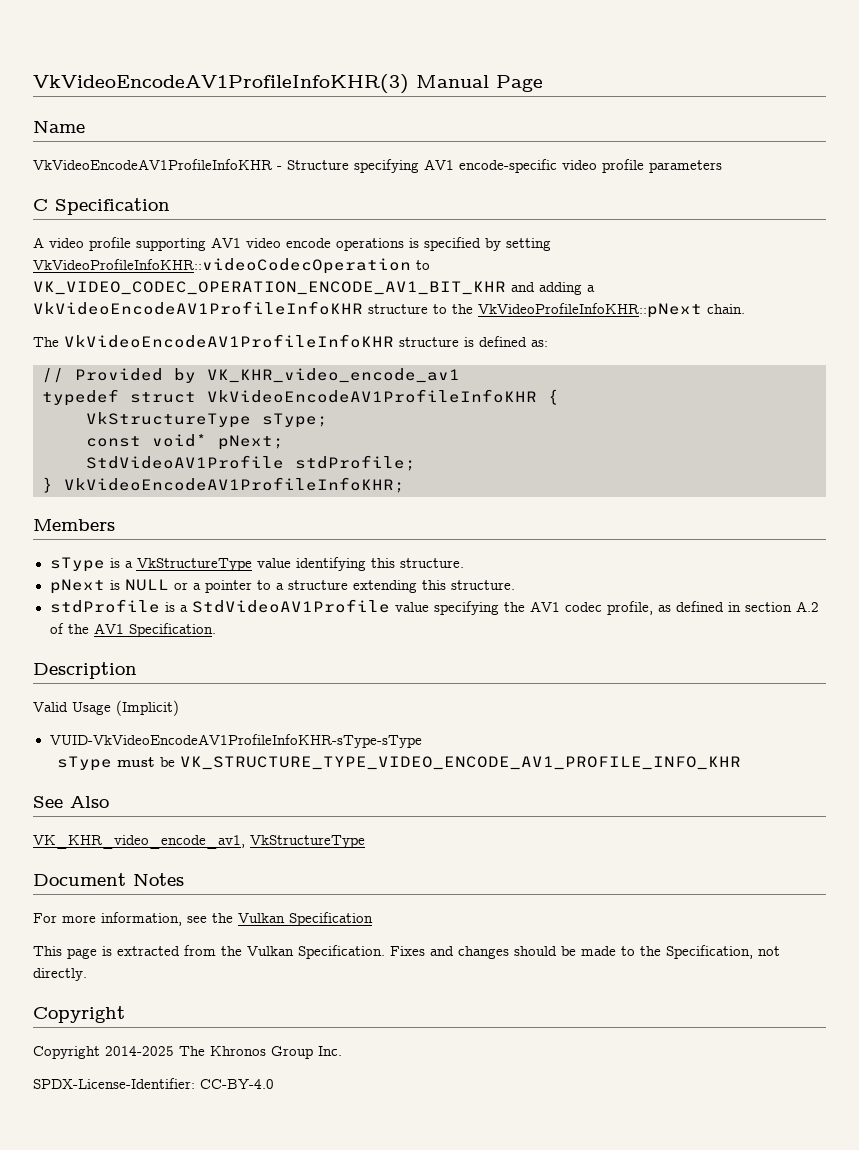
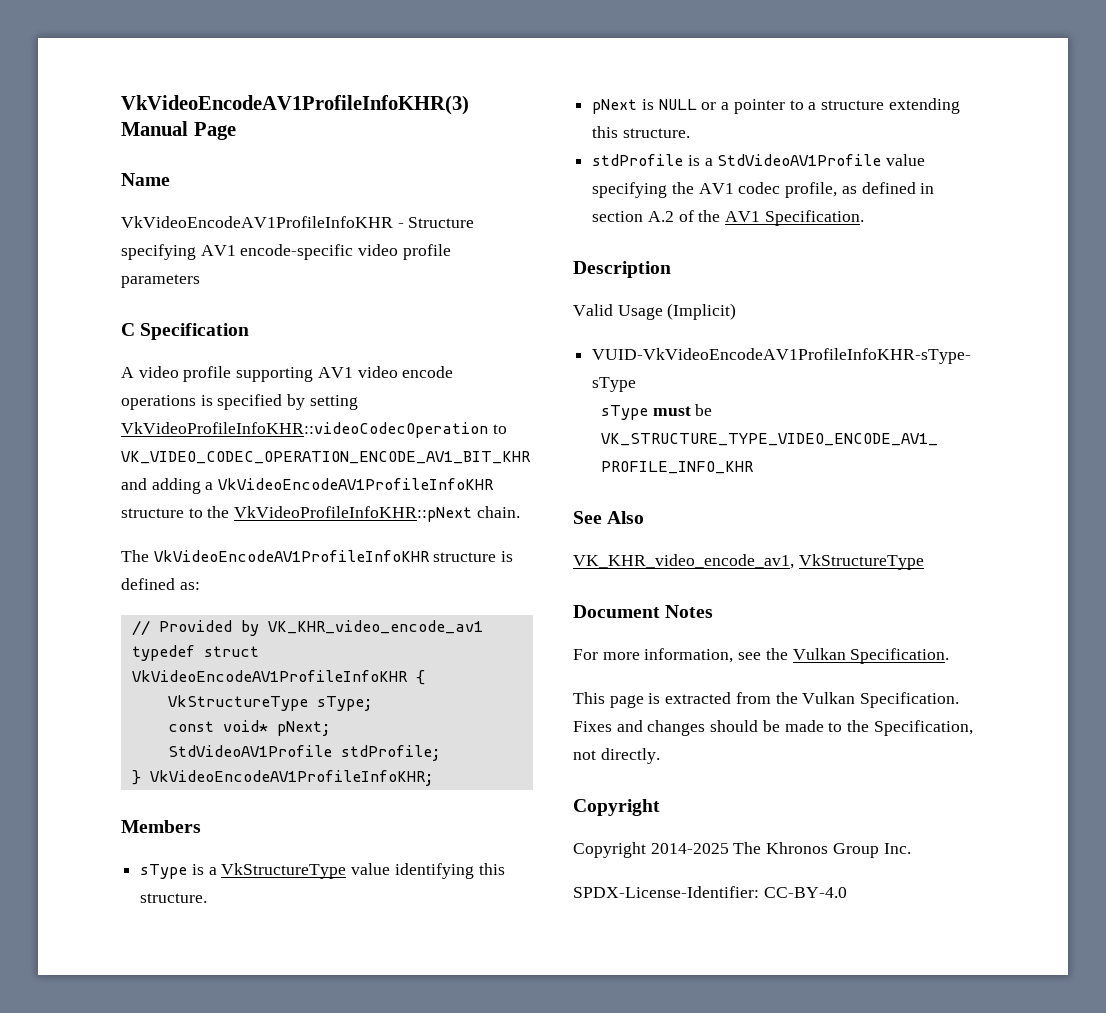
[289,912,373,926] Specification -> [850,648,950,664] Specification.

